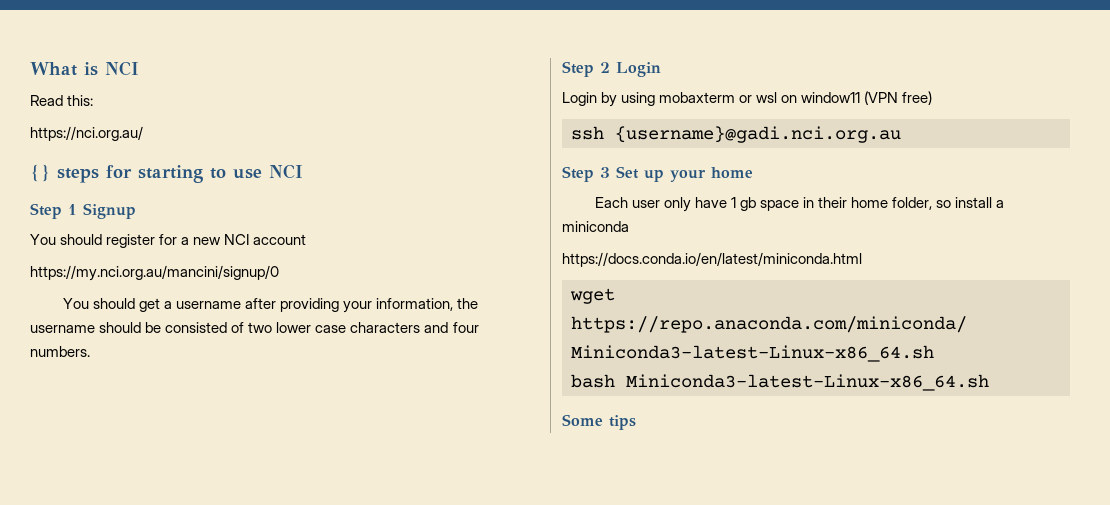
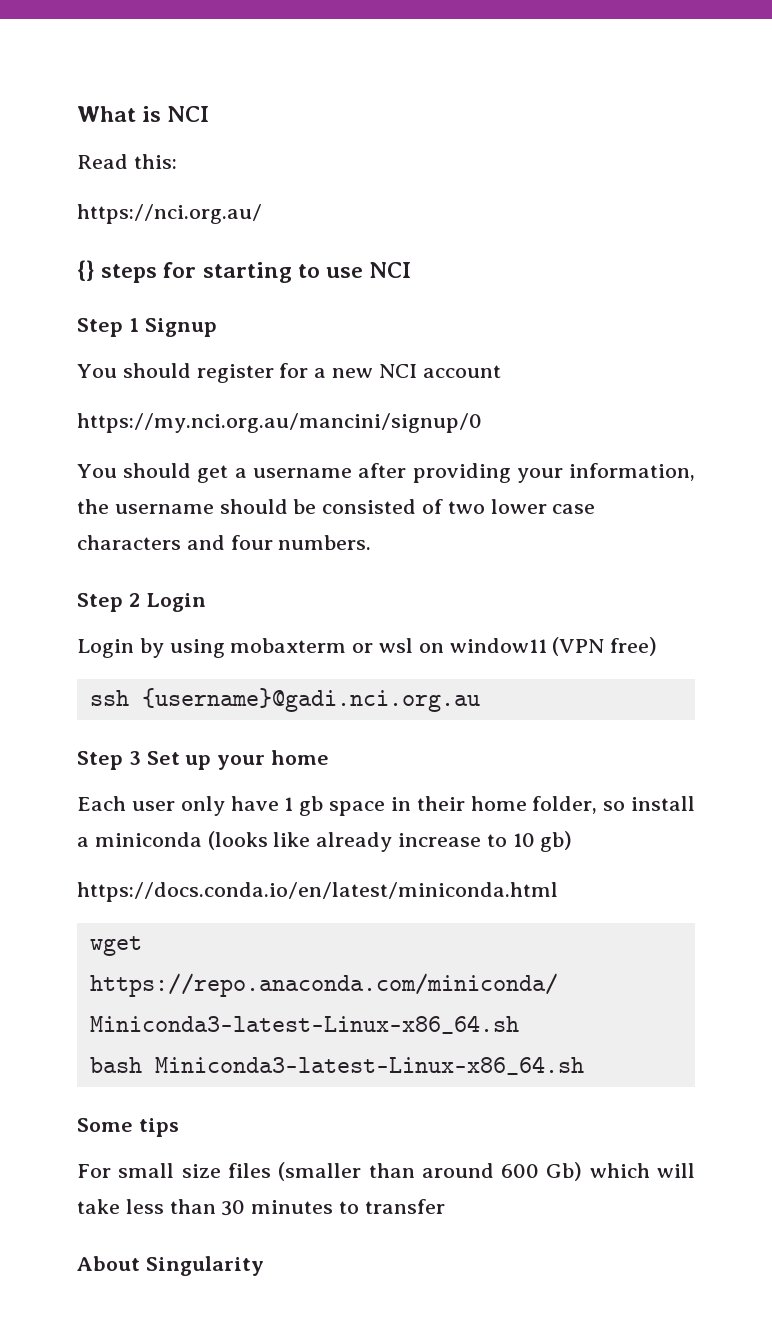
(629, 226) none -> [207,831,573,852] (looks like already increase to 10 gb)
(636, 422) none -> [77,1162,695,1181] [77,1199,445,1216] [77,1256,264,1276] // For small size files (smaller than around 600 Gb) which will take less than 30 minutes to transfer // About Singularity

